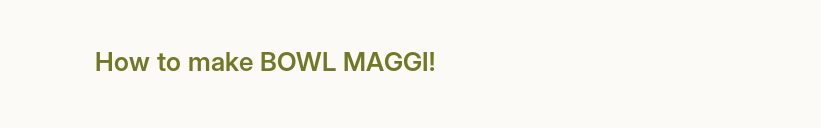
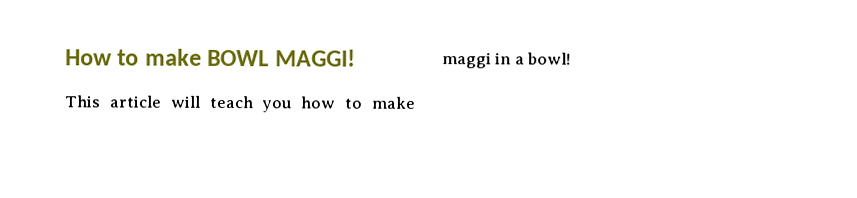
(436, 61) none -> [64,95,416,113] [442,52,572,69] // This article will teach you how to make maggi in a bowl!

